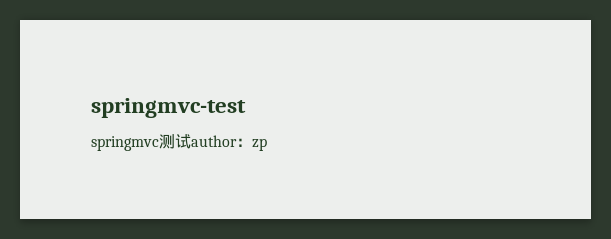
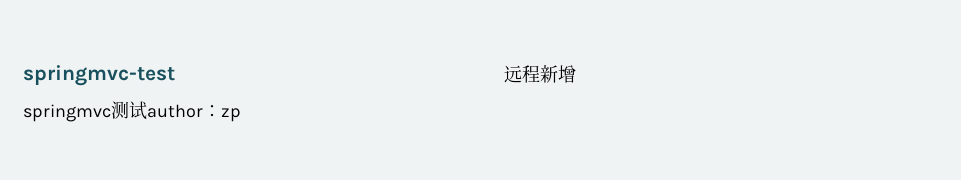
(267, 144) none -> [504,65,576,83] // 远程新增

